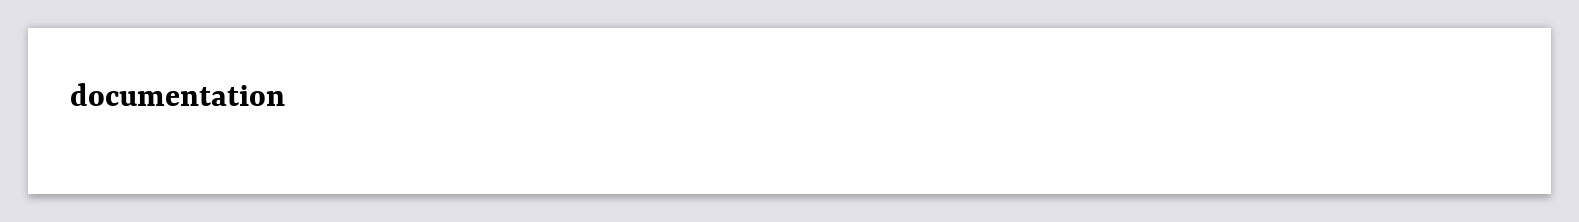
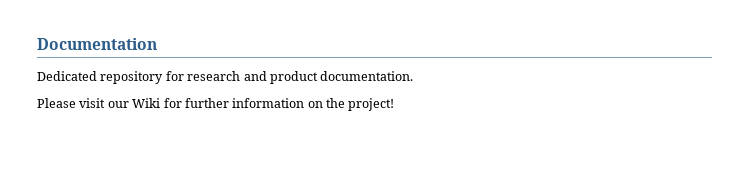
[70,83,285,106] documentation -> [37,38,157,50] [37,71,414,84] [37,98,395,111] Documentation // Dedicated repository for research and product documentation. // Please visit our Wiki for further information on the project!

